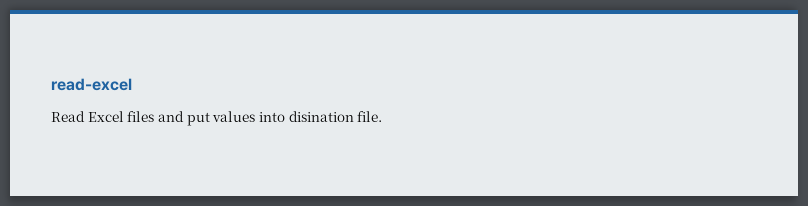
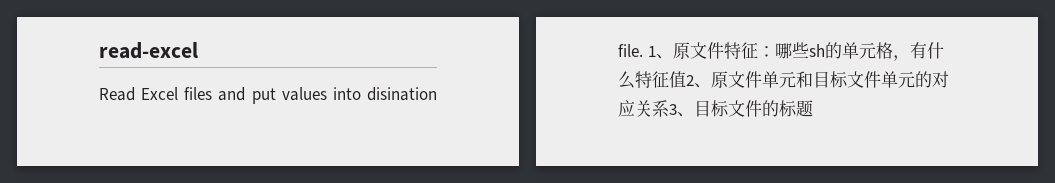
(383, 116) none -> [647,42,944,61] [618,71,949,89] [618,100,813,117] 1、原文件特征：哪些sh的单元格，有什么特征值2、原文件单元和目标文件单元的对应关系3、目标文件的标题

